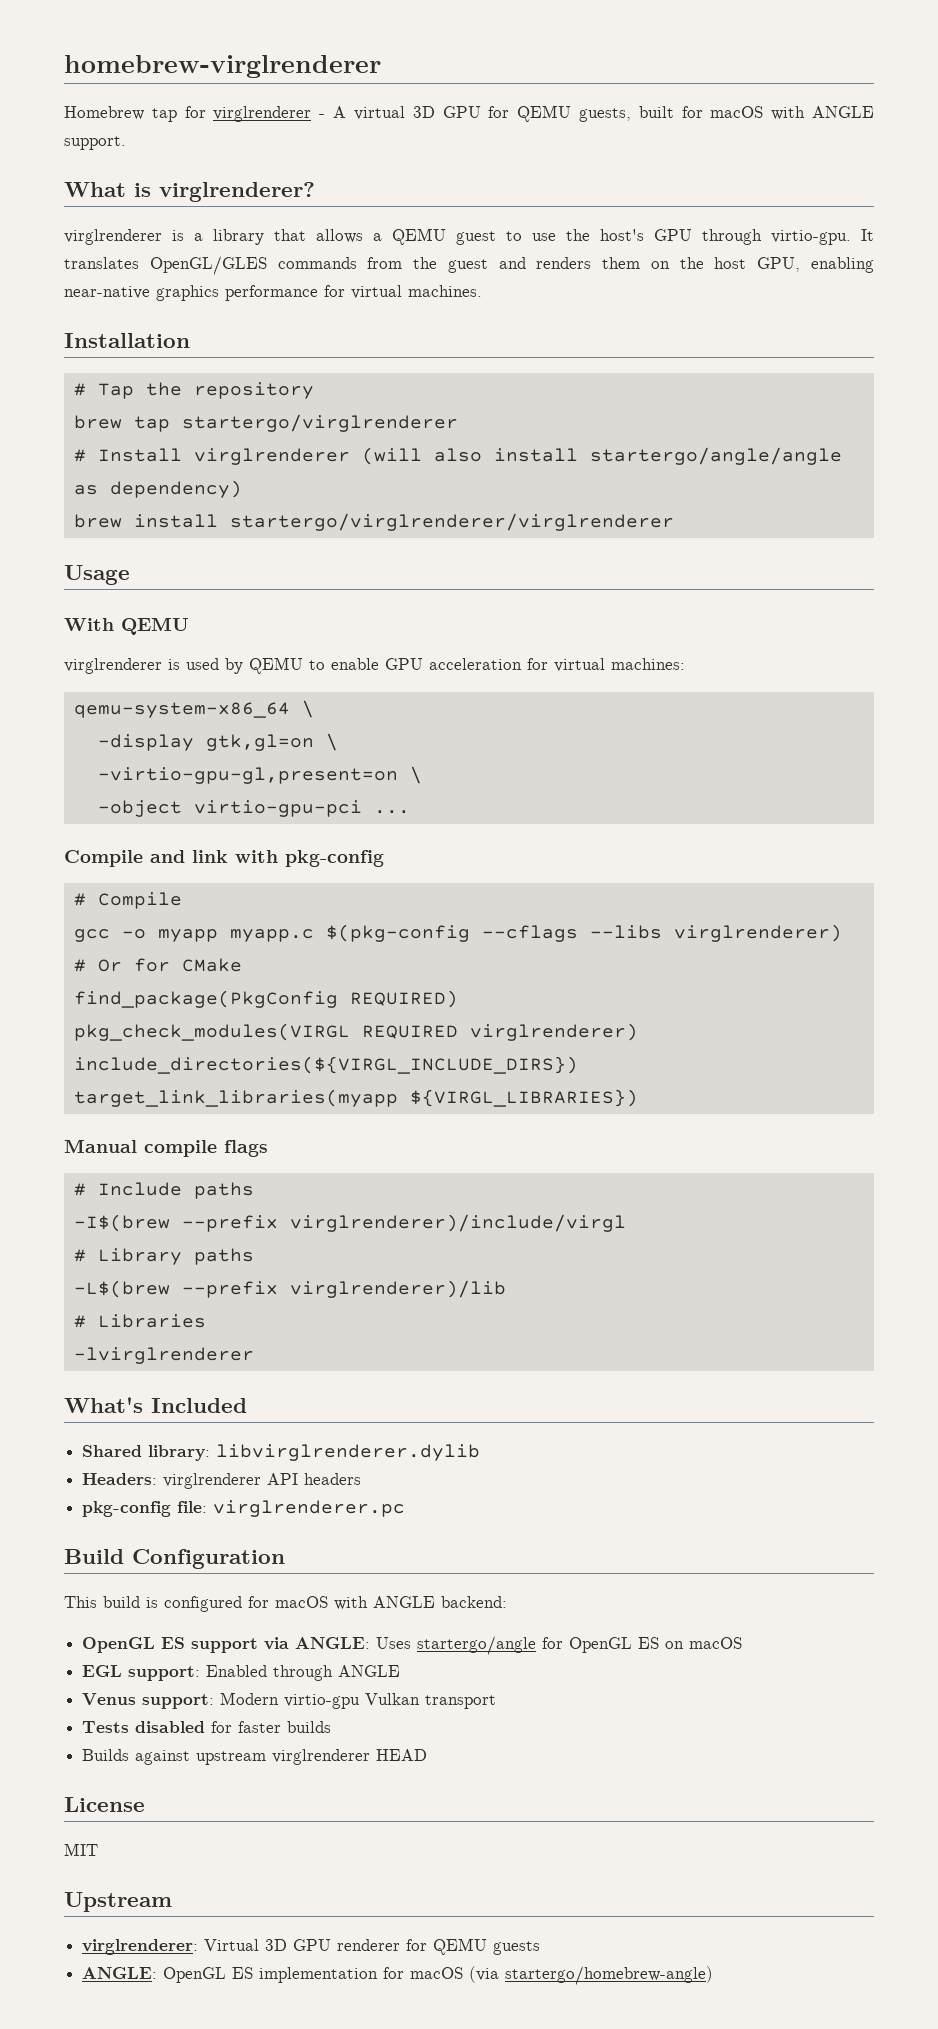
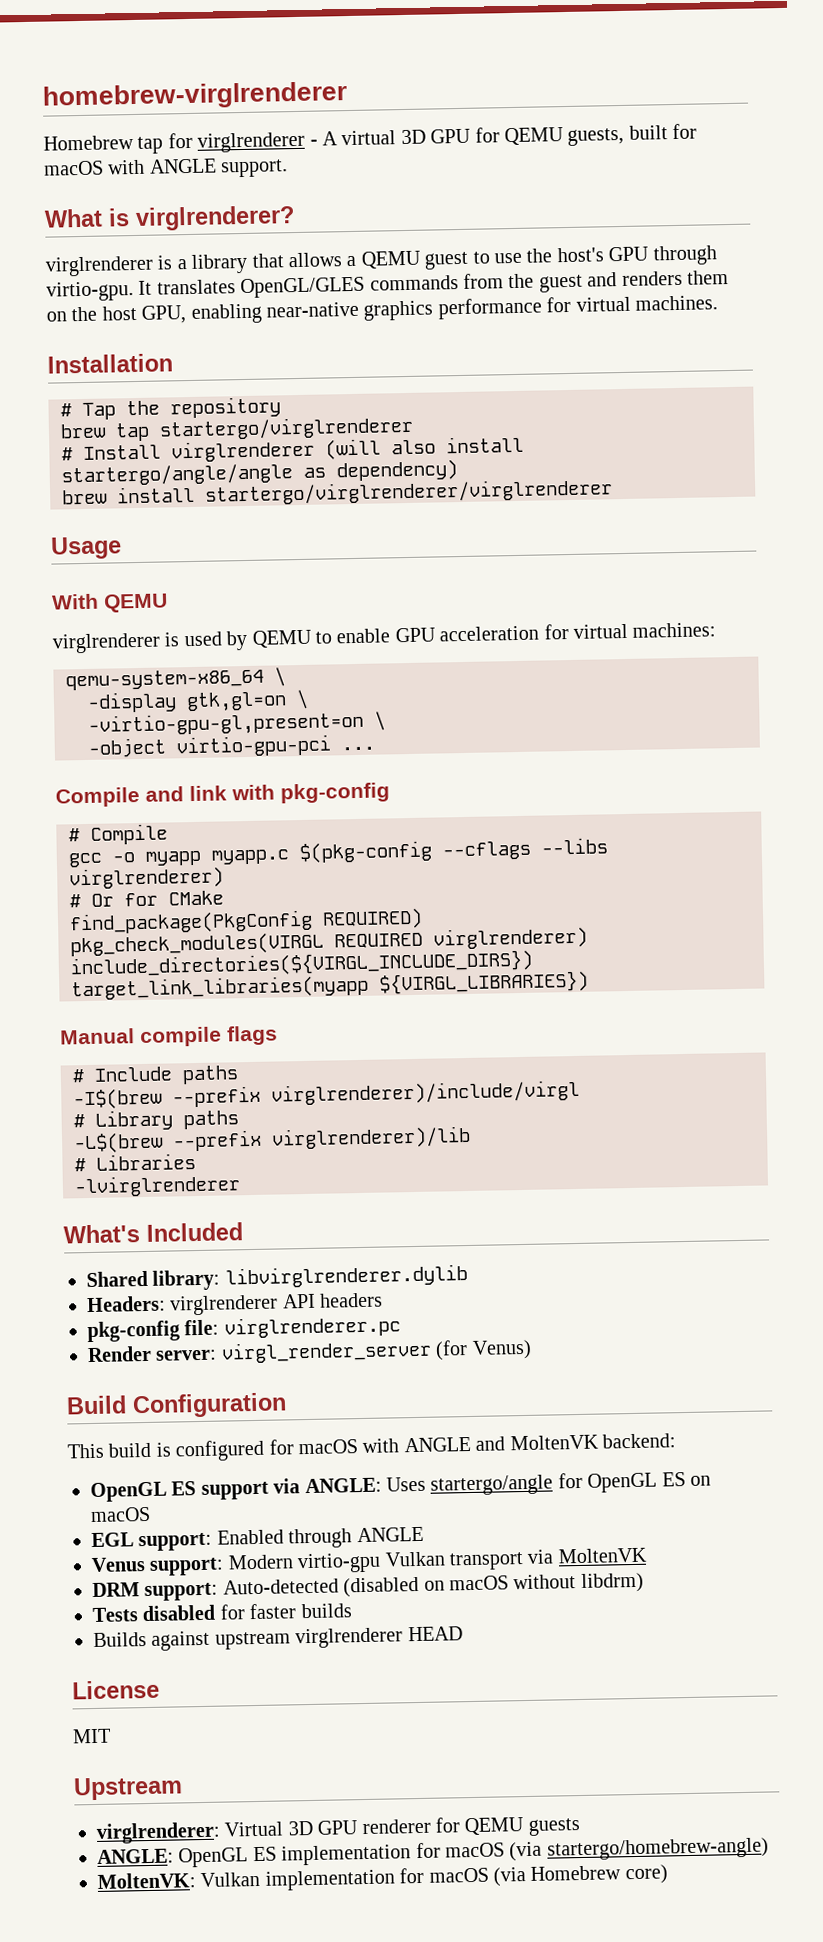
(406, 1508) none -> [87,1339,532,1364] // Render server: virgl_render_server (for Venus)
(435, 1602) none -> [475,1434,599,1451] and MoltenVK
(497, 1702) none -> [527,1547,647,1564] [92,1572,644,1602] via MoltenVK // DRM support: Auto-detected (disabled on macOS without libdrm)
(714, 1975) none -> [97,1864,668,1891] // MoltenVK: Vulkan implementation for macOS (via Homebrew core)

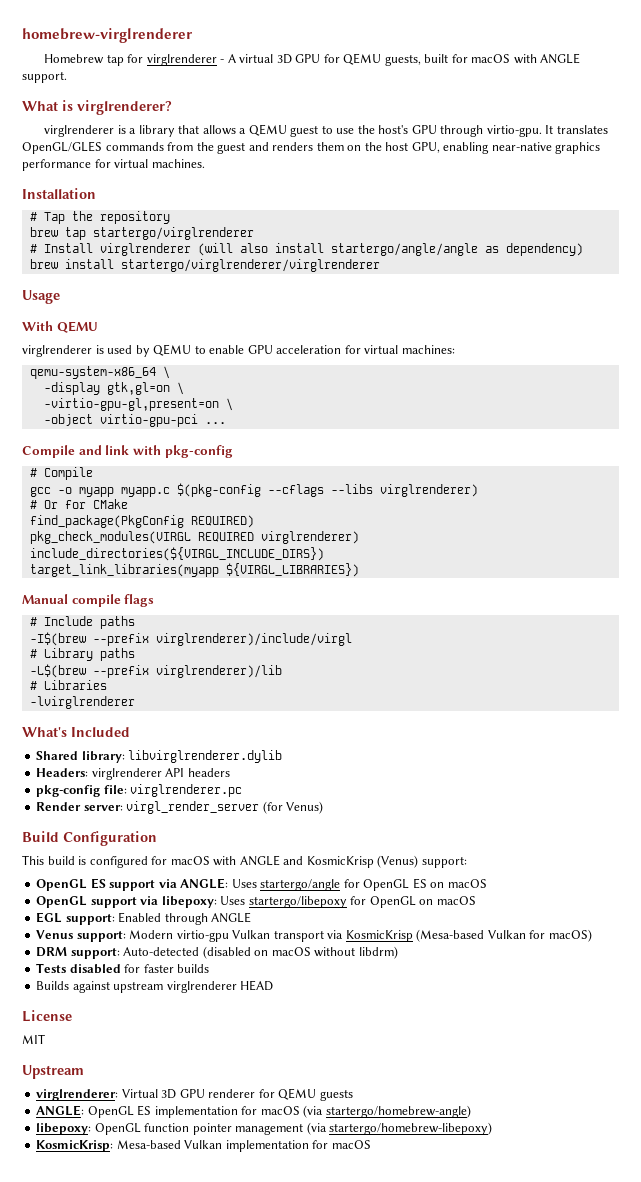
[509,1433,676,1451] MoltenVK backend: -> [306,855,467,868] KosmicKrisp (Venus) support:
(151, 1514) none -> [36,896,476,908] // OpenGL support via libepoxy: Uses startergo/libepoxy for OpenGL on macOS
[557,1547,647,1564] MoltenVK -> [345,929,592,942] KosmicKrisp (Mesa-based Vulkan for macOS)
[97,1872,196,1889] MoltenVK: -> [36,1122,493,1135] [36,1140,181,1152] libepoxy: OpenGL function pointer management (via startergo/homebrew-libepoxy) // KosmicKrisp: Mesa-based
[492,1864,668,1887] (via Homebrew core) -> (371, 1144) none

